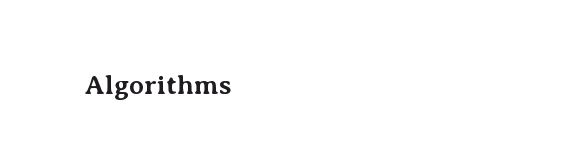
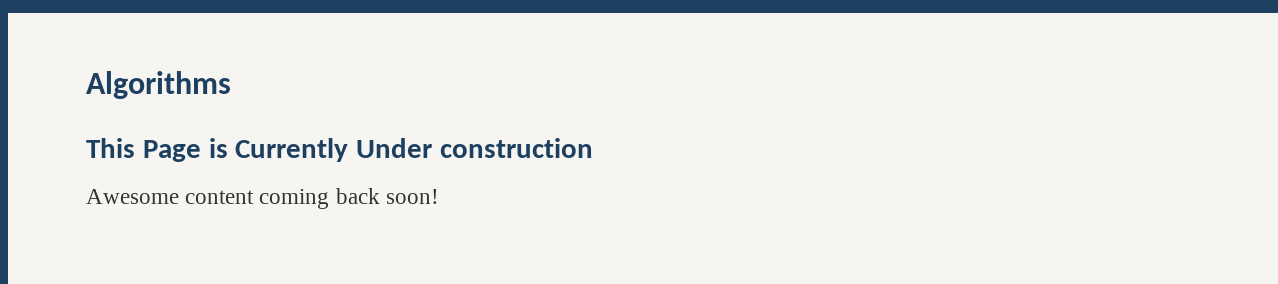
(231, 87) none -> [86,138,594,162] [86,188,439,209] // This Page is Currently Under construction // Awesome content coming back soon!

